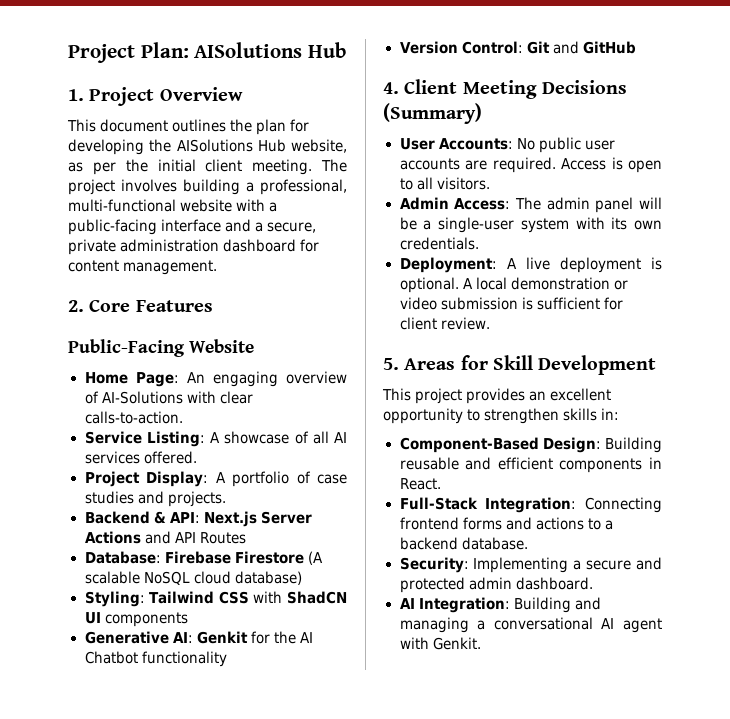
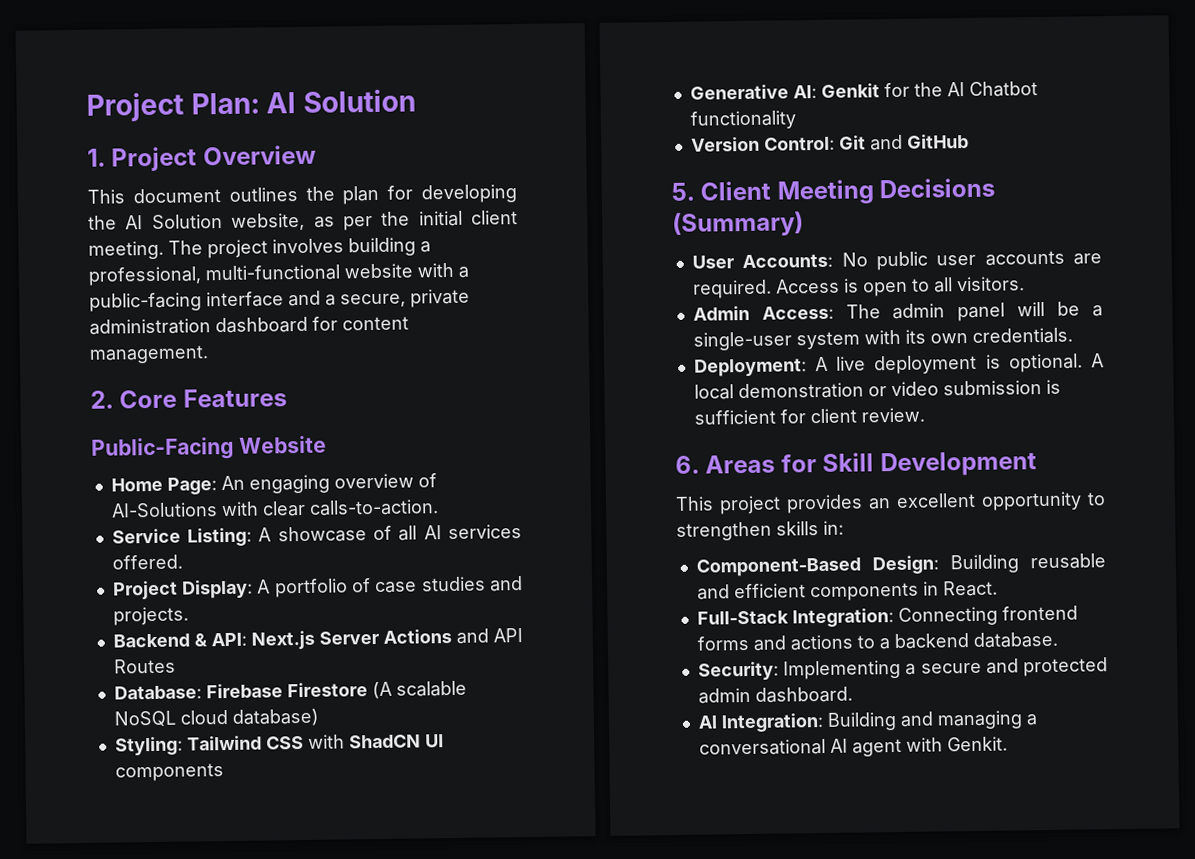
[194,42,346,58] AISolutions Hub -> [266,88,416,114] AI Solution
[176,139,286,152] AISolutions Hub -> [125,214,223,230] AI Solution
[383,82,399,94] 4. -> [671,182,695,201] 5.
[383,358,399,370] 5. -> [675,455,700,474] 6.

